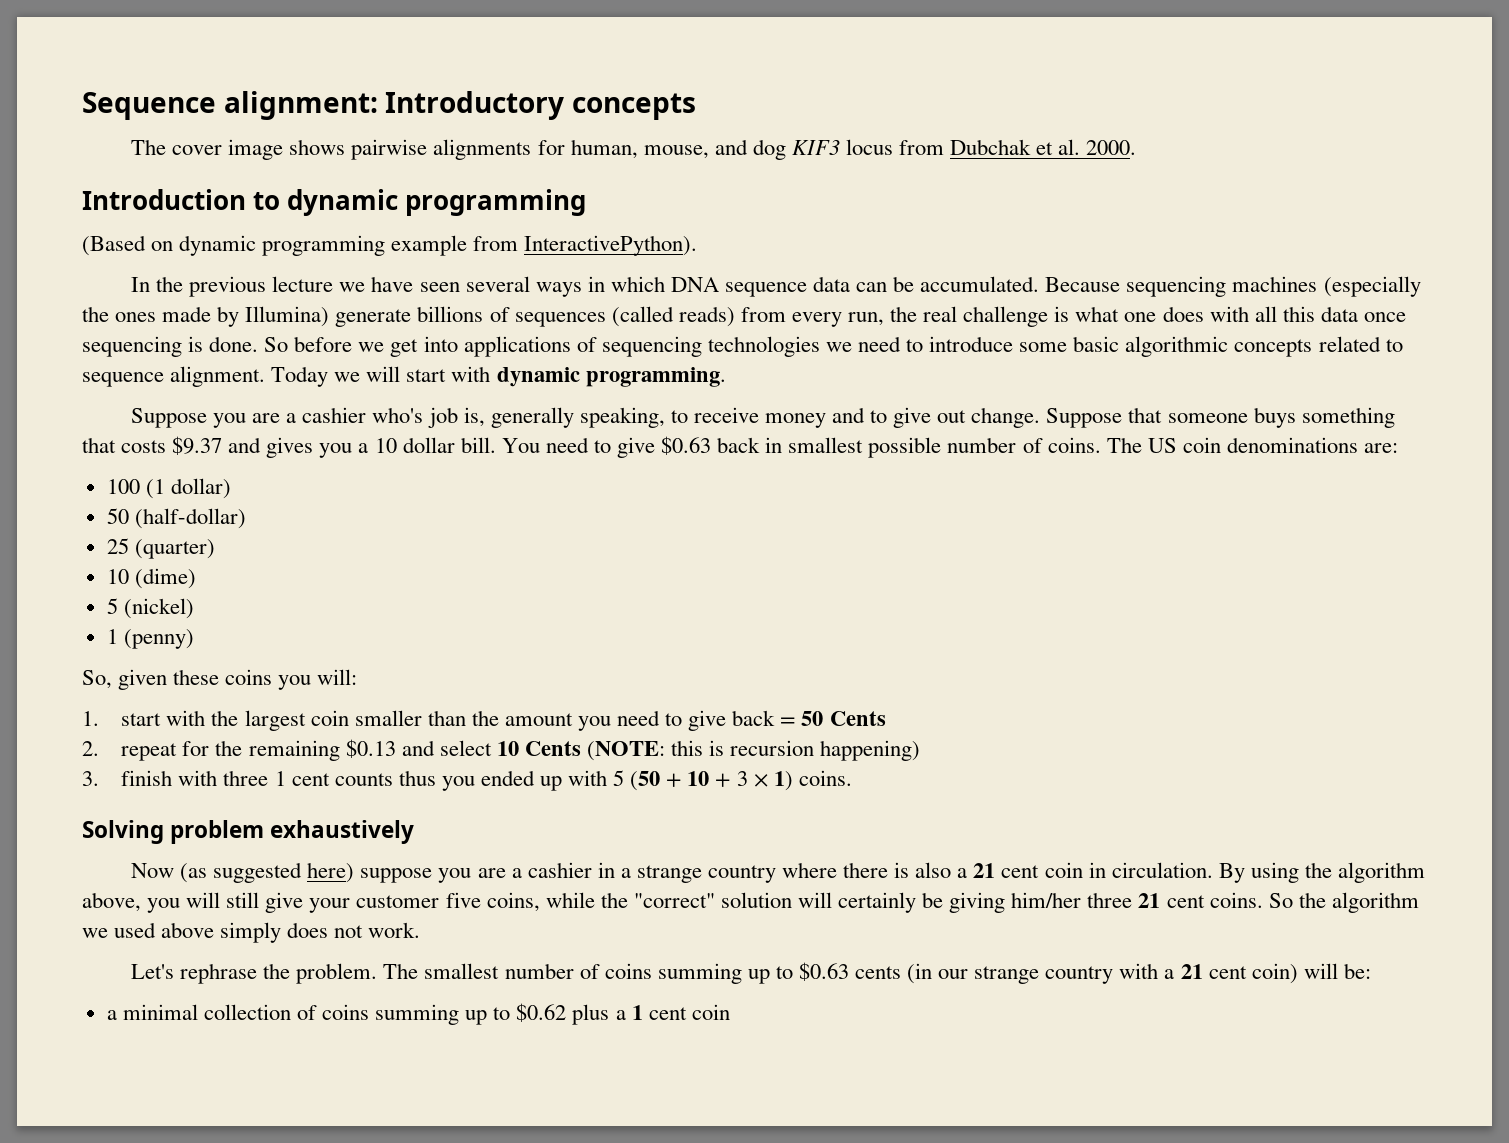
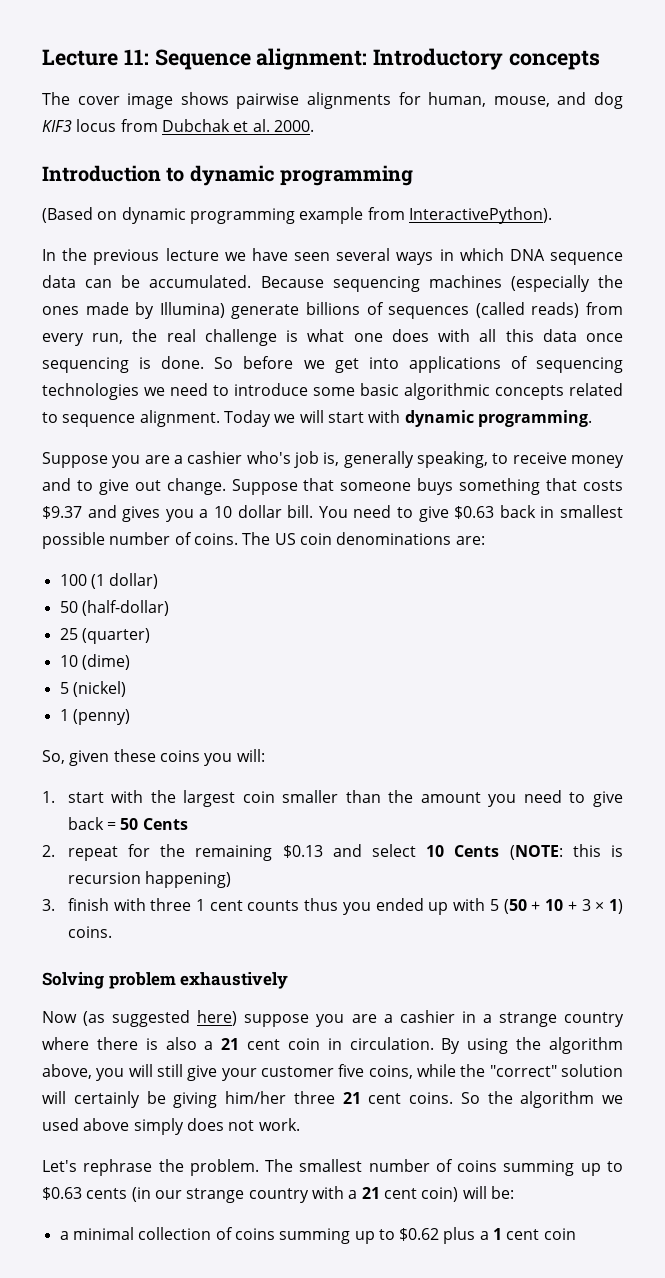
(82, 106) none -> [42,49,149,66] Lecture 11:

